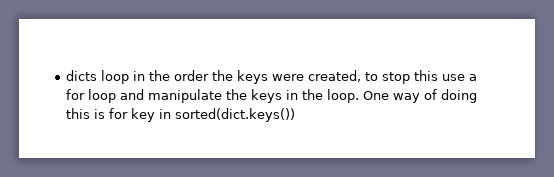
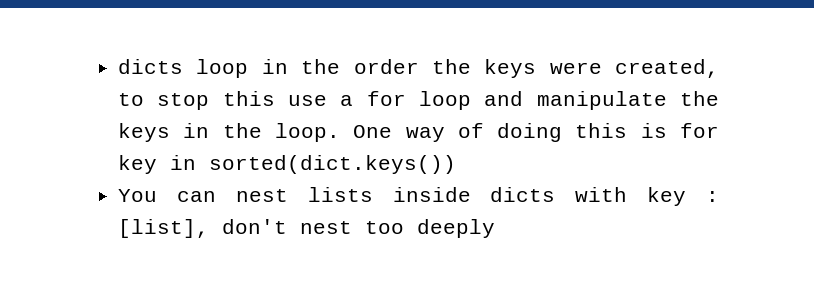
(296, 115) none -> [118,187,719,206] [118,219,496,238] // You can nest lists inside dicts with key : [list], don't nest too deeply

